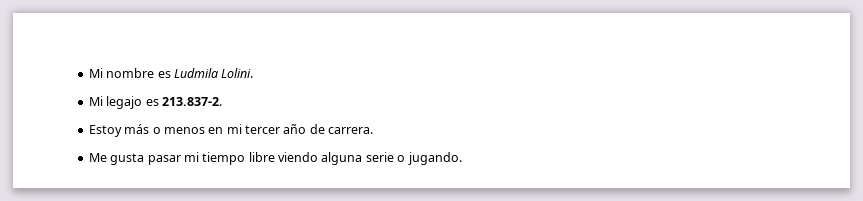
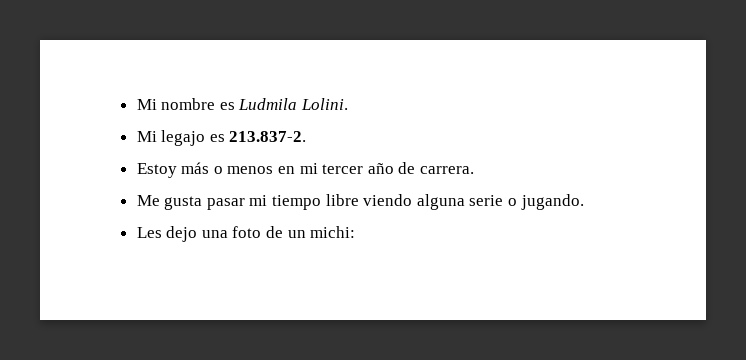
(462, 158) none -> [136,226,356,242] // Les dejo una foto de un michi:

